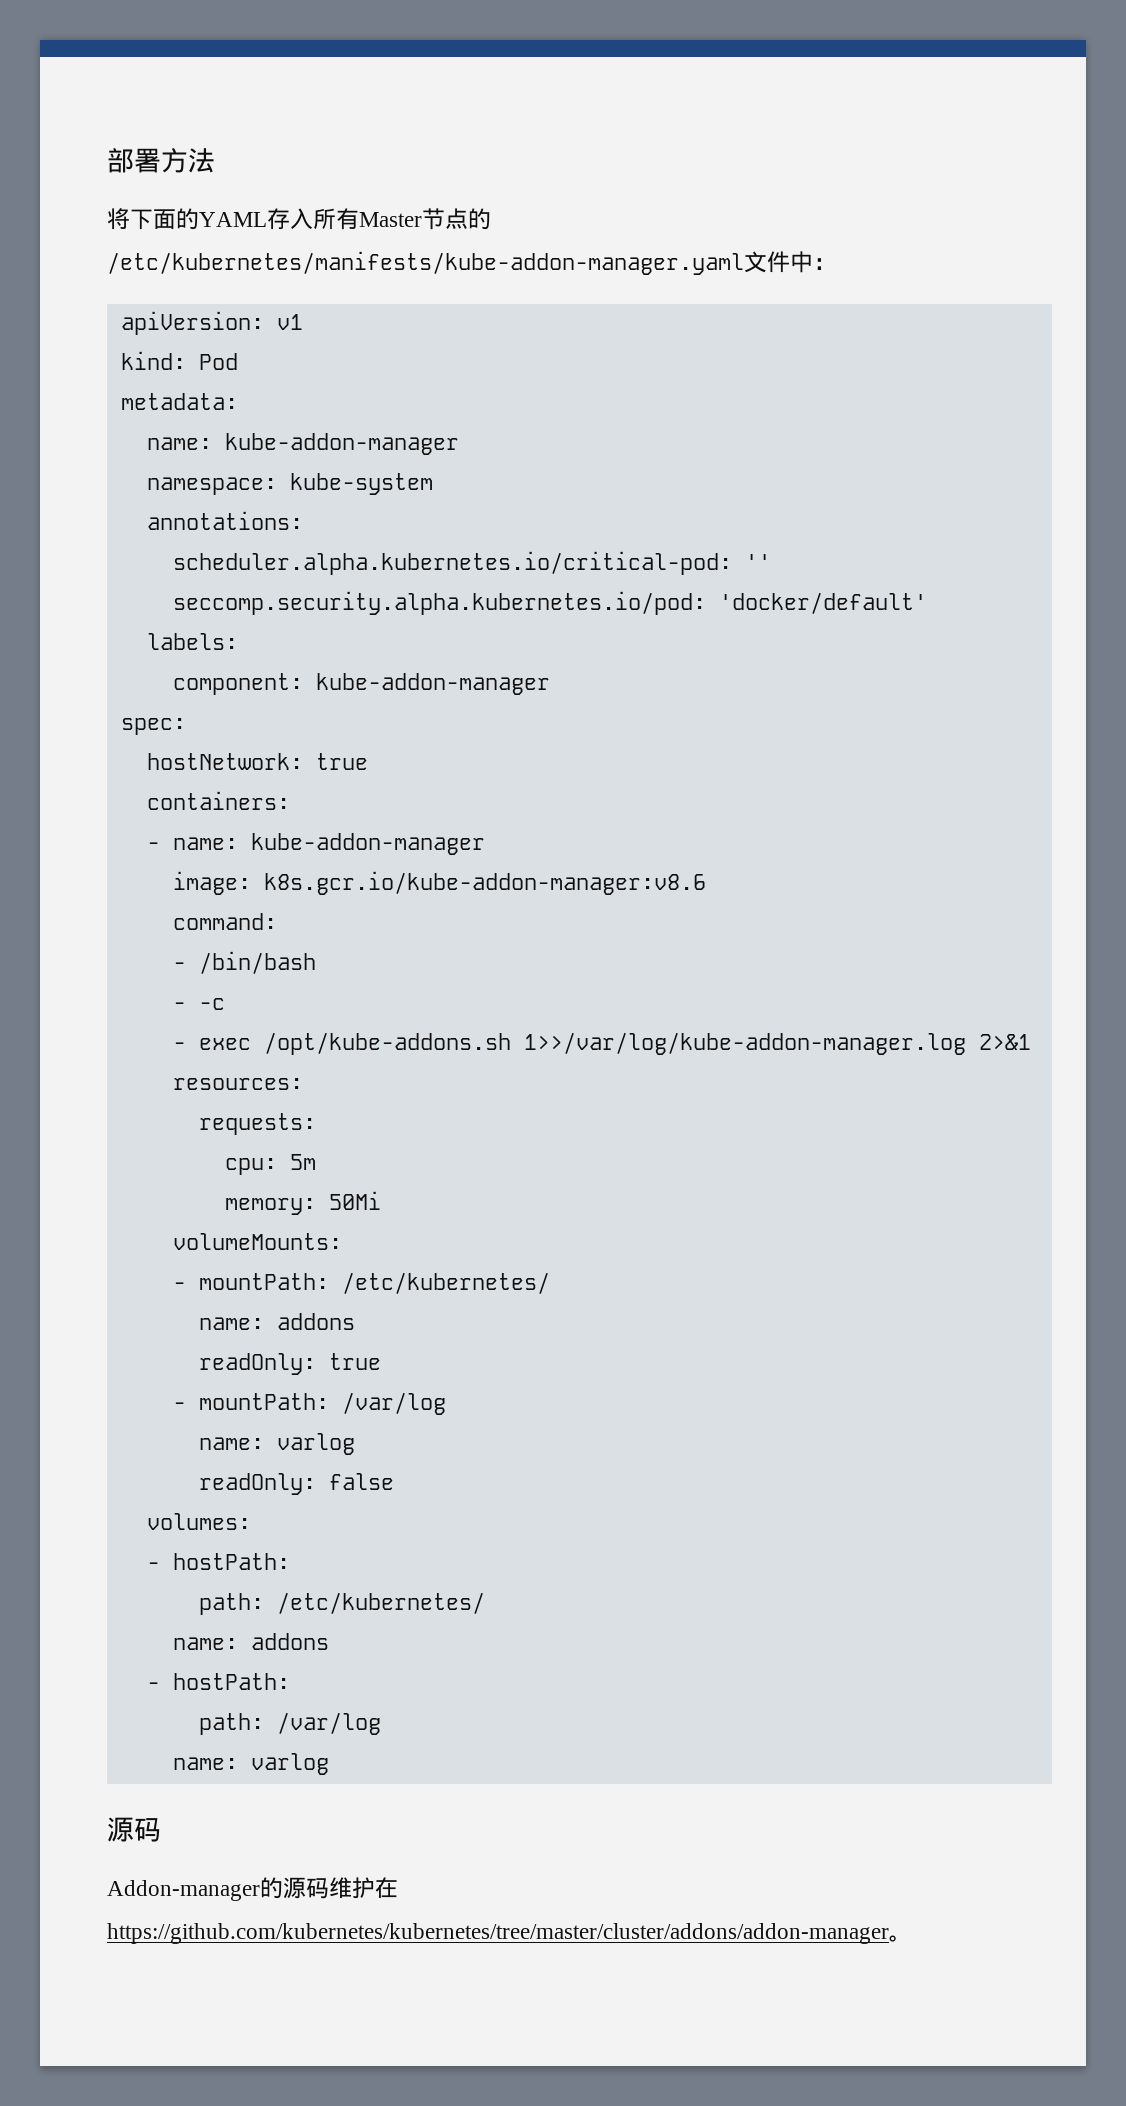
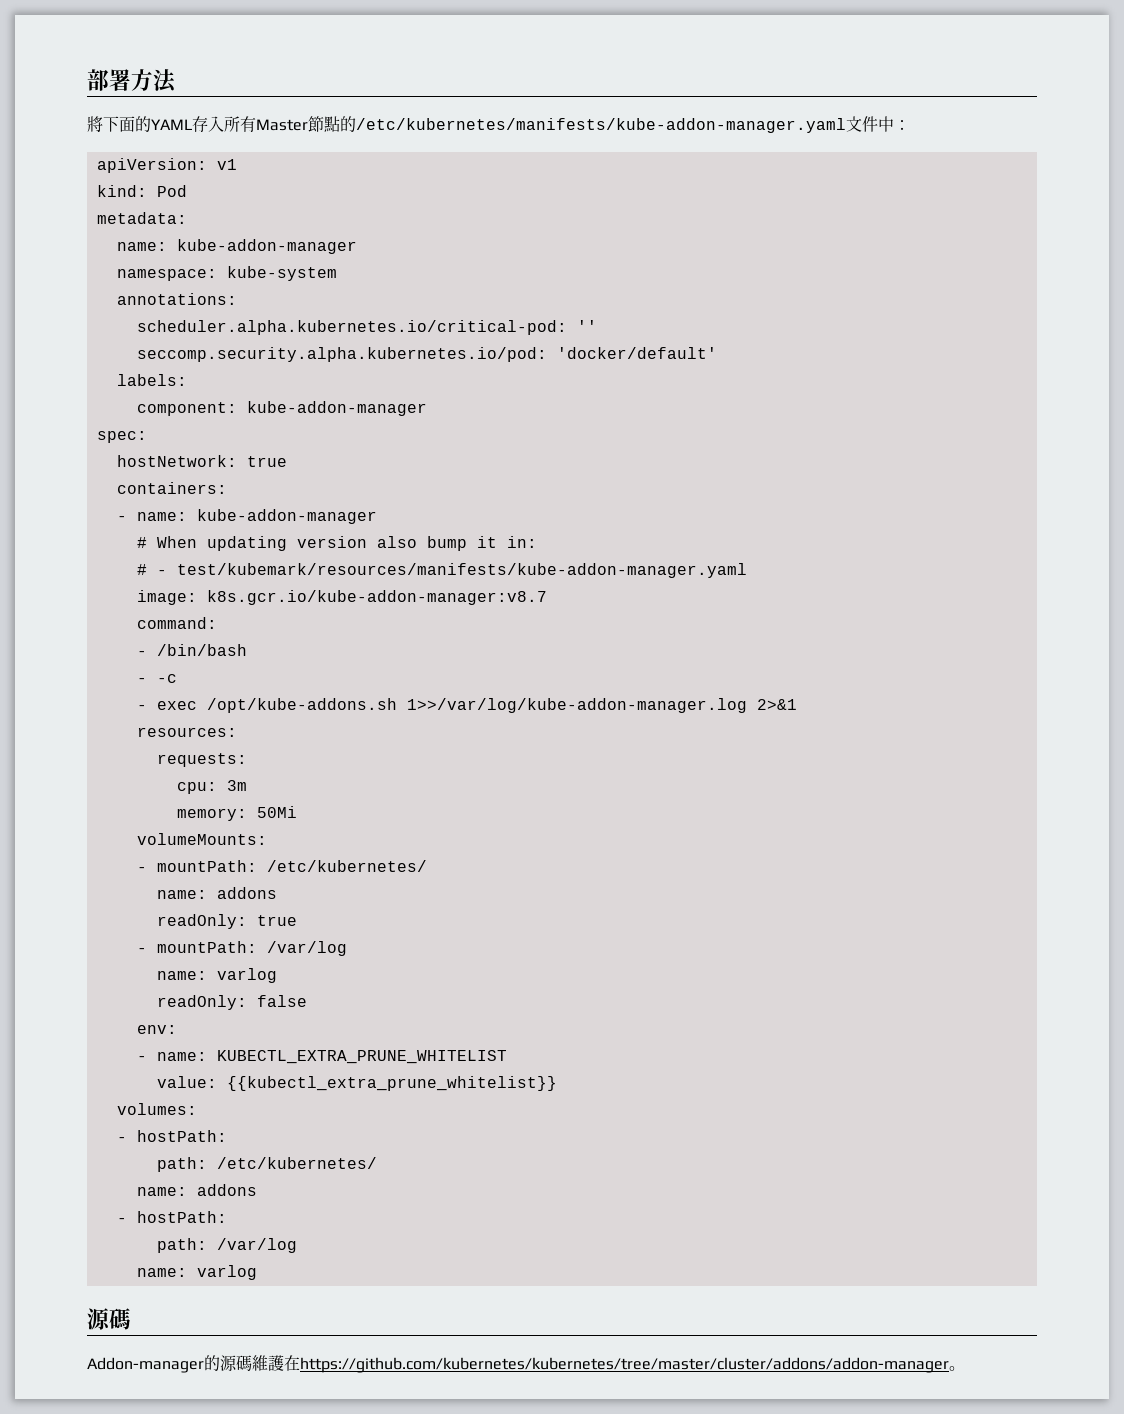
[107,208,130,230] 将 -> [87,116,103,132] 將
[422,208,468,230] 节点 -> [308,116,340,132] 節點
(485, 844) none -> [136,536,537,551] [136,563,747,578] // # When updating version also bump it in: // # - test/kubemark/resources/manifests/kube-addon-manager.yaml
[263,871,706,895] k8s.gcr.io/kube-addon-manager:v8.6 -> [206,590,547,605] k8s.gcr.io/kube-addon-manager:v8.7
[289,1154,316,1170] 5m -> [226,780,247,791] 3m
(394, 1481) none -> [136,1025,177,1034] [136,1050,507,1064] [156,1076,557,1091] // env: // - name: KUBECTL_EXTRA_PRUNE_WHITELIST // value: {{kubectl_extra_prune_whitelist}}
[134,1818,161,1842] 码 -> [109,1308,131,1330] 碼
[306,1877,375,1899] 码维护 -> [236,1355,284,1372] 碼維護

